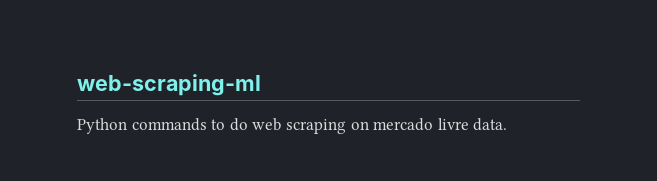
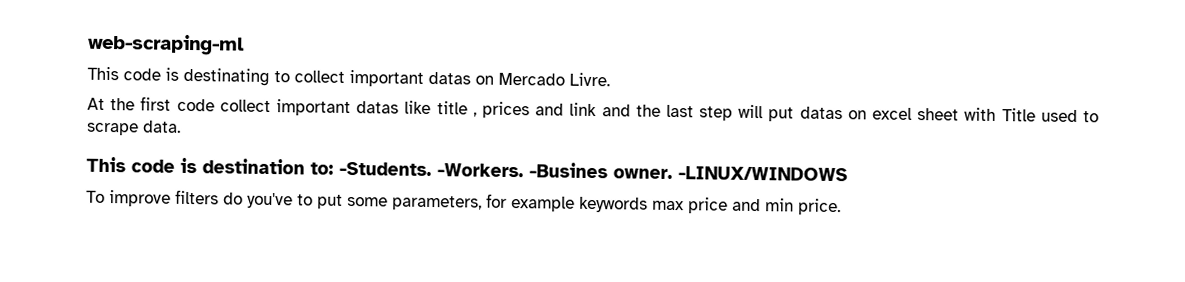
[77,118,508,134] Python commands to do web scraping on mercado livre data. -> [87,66,610,87] [87,96,1100,123] [87,120,181,136] [86,156,848,182] [86,189,841,216] This code is destinating to collect important datas on Mercado Livre. // At the first code collect important datas like title , prices and link and the last step will put datas on excel sheet with Title used to scrape data. // This code is destination to: -Students. -Workers. -Busines owner. -LINUX/WINDOWS // To improve filters do you've to put some parameters, for example keywords max price and min price.

